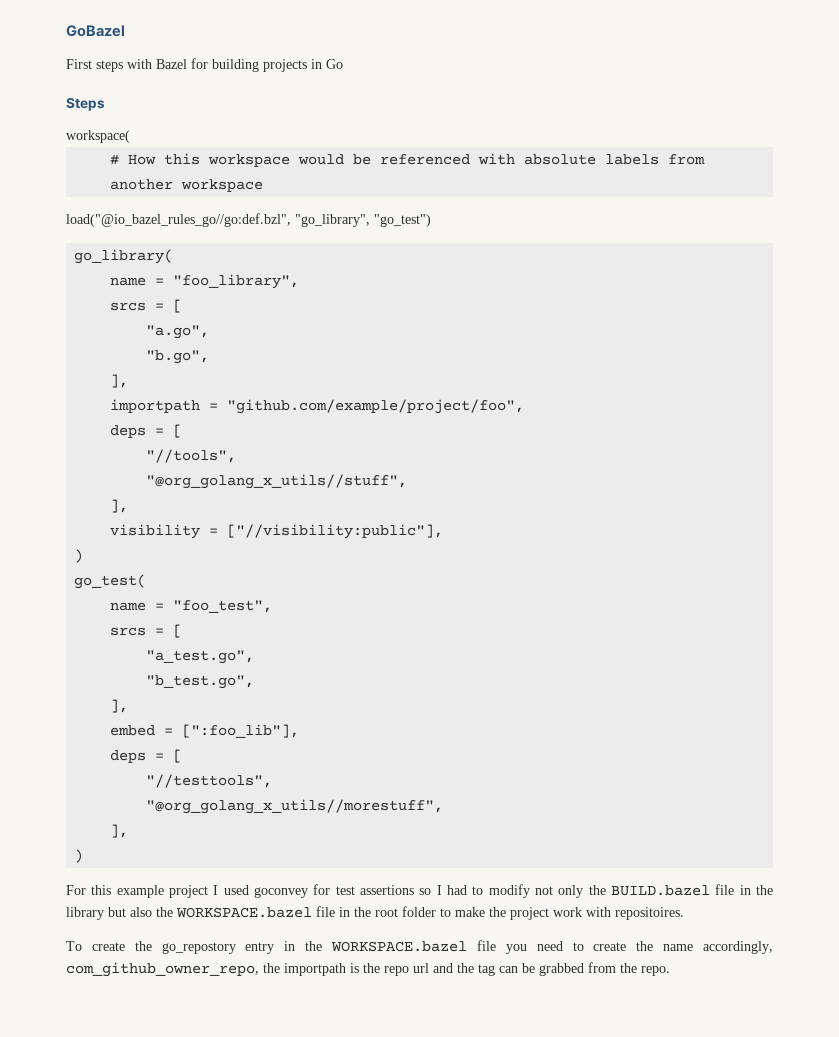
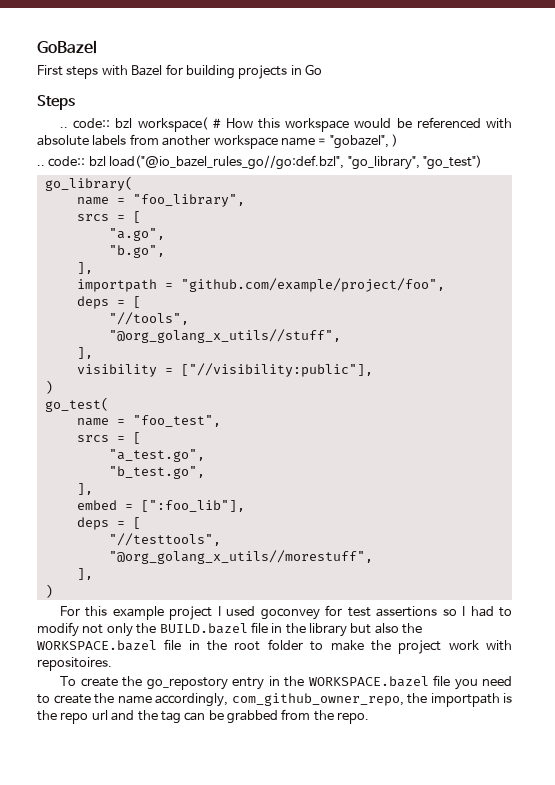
(105, 104) none -> [60,118,133,129] .. code:: bzl
(130, 136) // -> (208, 124) none
(264, 185) // -> [280,134,398,149] [37,156,106,167] name = "gobazel", ) // .. code:: bzl

